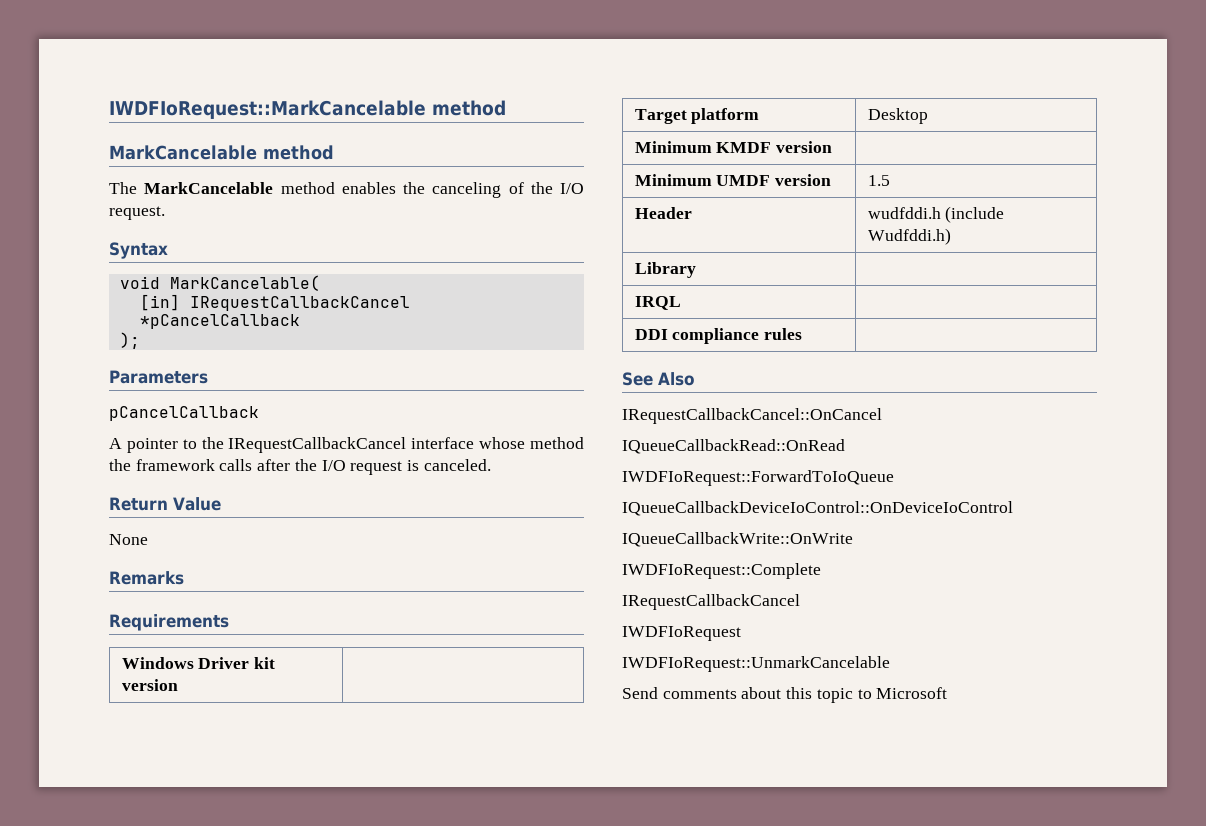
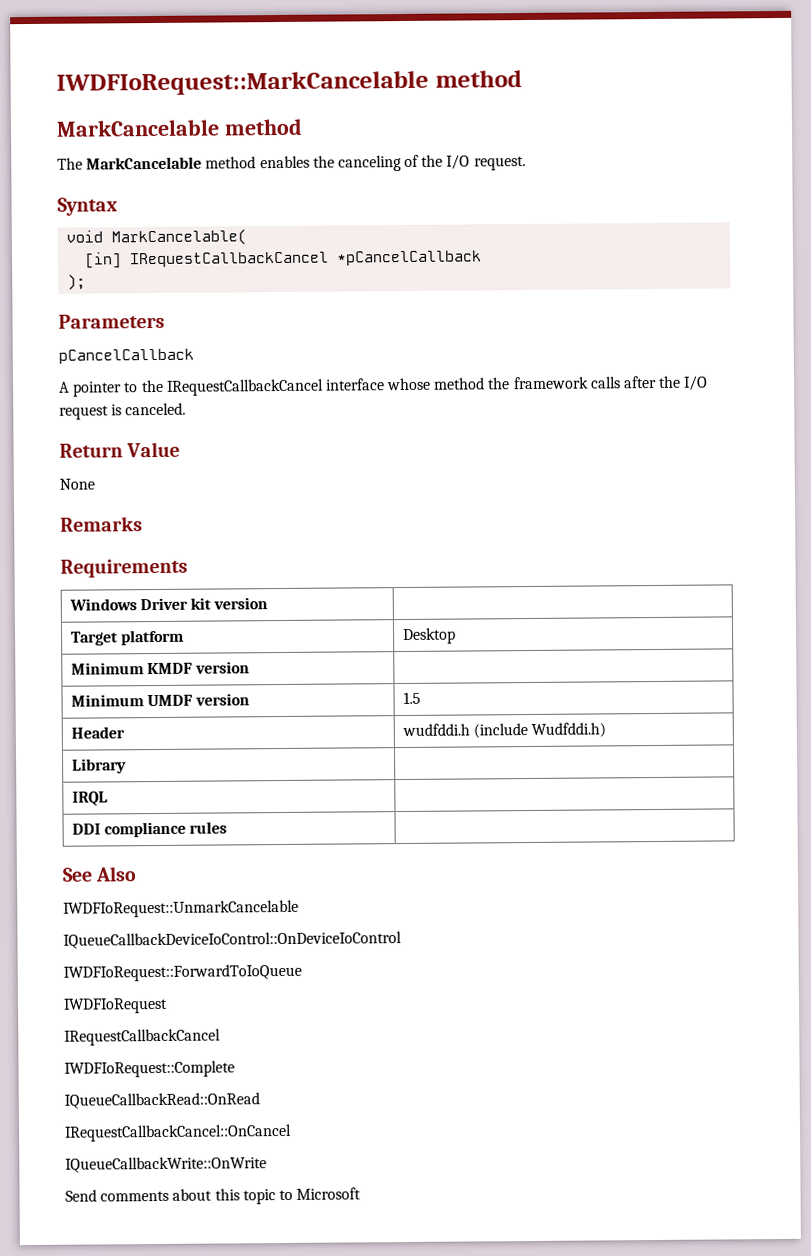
[622,408,882,424] IRequestCallbackCancel::OnCancel -> [63,899,299,918] [63,931,402,949] [63,963,302,982] [63,997,168,1014] [64,1028,221,1046] [64,1060,235,1078] IWDFIoRequest::UnmarkCancelable // IQueueCallbackDeviceIoControl::OnDeviceIoControl // IWDFIoRequest::ForwardToIoQueue // IWDFIoRequest // IRequestCallbackCancel // IWDFIoRequest::Complete
[622,470,894,486] [622,501,1013,516] IWDFIoRequest::ForwardToIoQueue // IQueueCallbackDeviceIoControl::OnDeviceIoControl -> [64,1123,292,1142] IRequestCallbackCancel::OnCancel
[622,563,821,579] [622,594,800,610] [622,626,741,641] [622,656,890,672] // IWDFIoRequest::Complete // IRequestCallbackCancel // IWDFIoRequest // IWDFIoRequest::UnmarkCancelable -> (267, 1164) none

